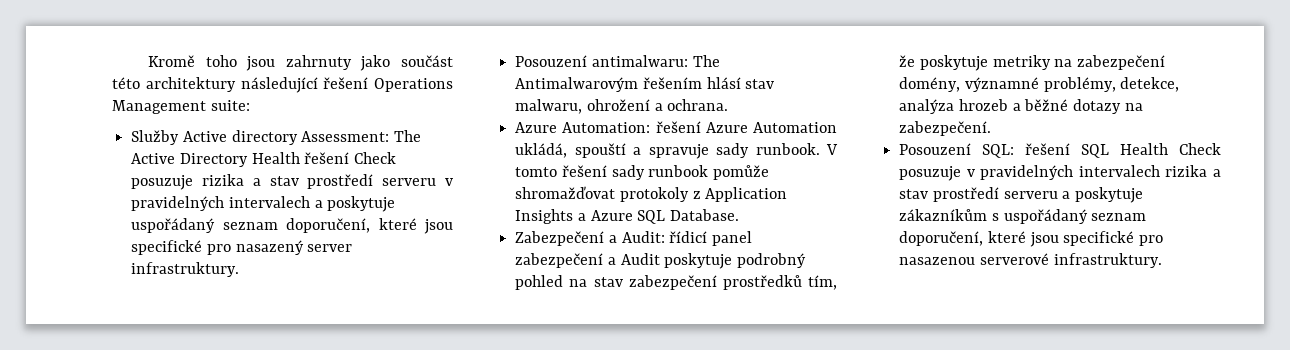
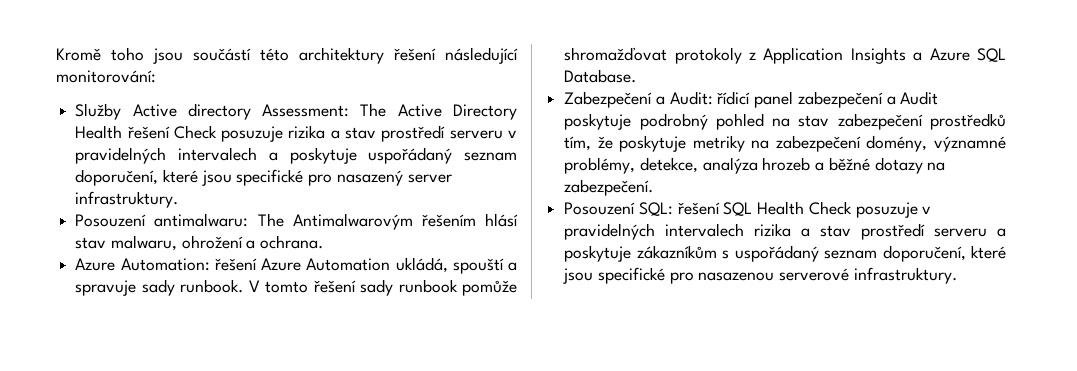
[285,55,453,71] [112,77,453,93] [112,100,250,114] zahrnuty jako součást této architektury následující řešení Operations Management suite: -> [193,47,518,64] [56,70,156,83] součástí této architektury řešení následující monitorování:

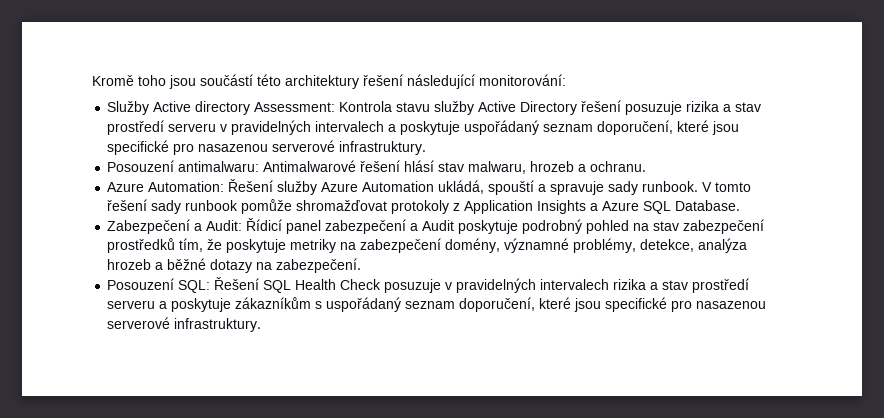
[360,103,517,120] [75,125,217,139] The Active Directory Health řešení Check -> [339,100,622,115] Kontrola stavu služby Active Directory řešení
[336,170,452,186] nasazený server -> [198,140,336,152] nasazenou serverové
[257,213,518,230] [75,235,324,251] The Antimalwarovým řešením hlásí stav malwaru, ohrožení a ochrana. -> [263,160,647,174] Antimalwarové řešení hlásí stav malwaru, hrozeb a ochranu.
[214,258,257,271] řešení -> [228,179,318,195] Řešení služby
[717,91,751,105] řídicí -> [246,218,283,231] Řídicí
[677,202,720,215] řešení -> [214,277,260,290] Řešení

